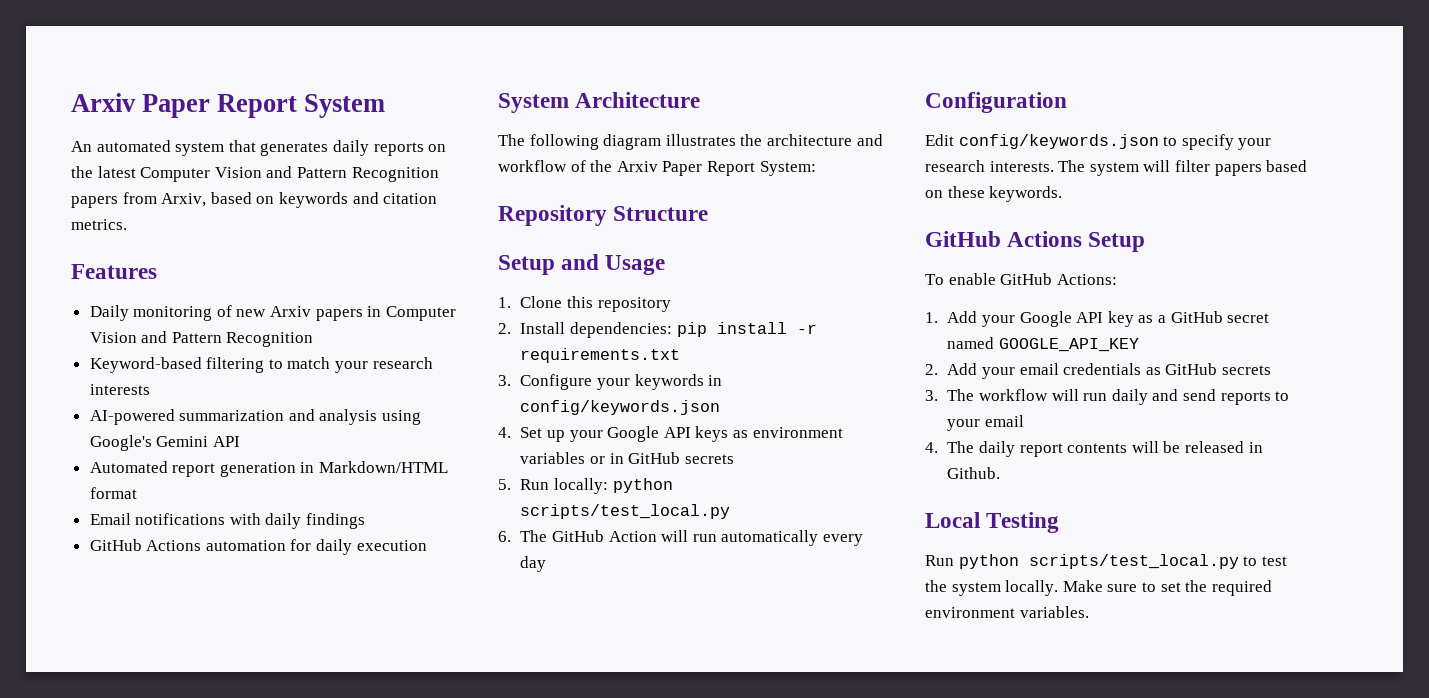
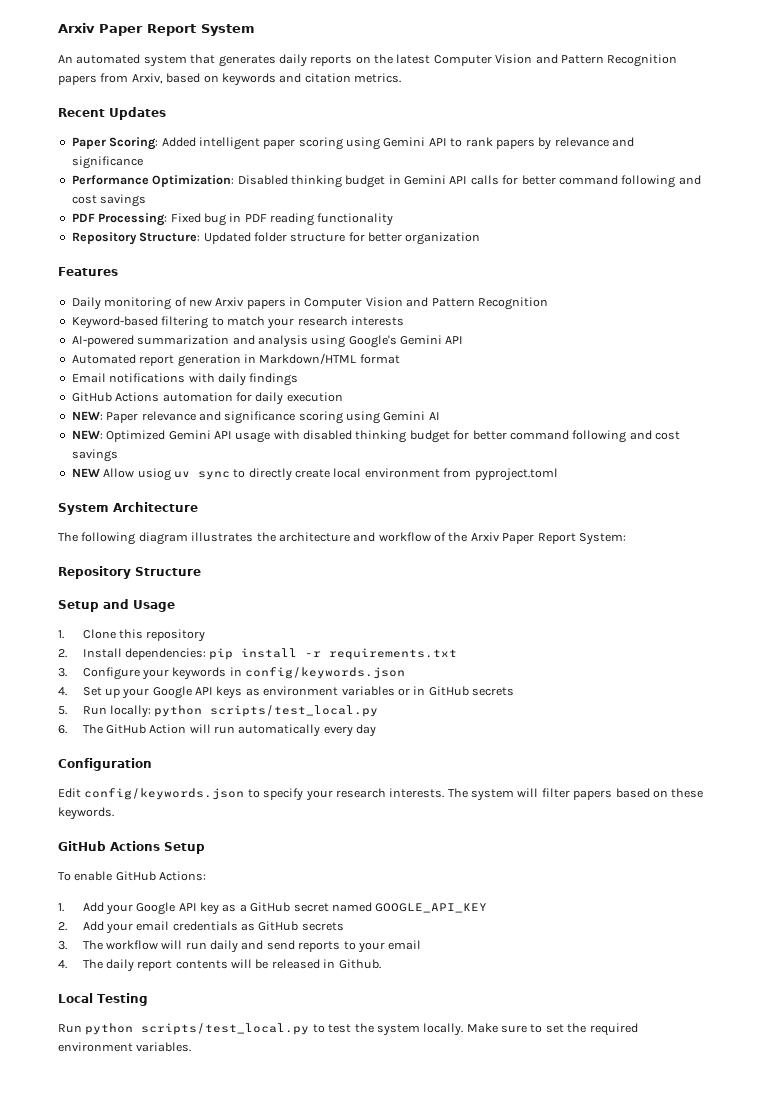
(127, 224) none -> [58,107,166,120] [71,137,634,150] [71,156,143,169] [71,175,701,188] [71,194,147,207] [71,213,394,226] [71,232,481,245] // Recent Updates // Paper Scoring: Added intelligent paper scoring using Gemini API to rank papers by relevance and significance // Performance Optimization: Disabled thinking budget in Gemini API calls for better command following and cost savings // PDF Processing: Fixed bug in PDF reading functionality // Repository Structure: Updated folder structure for better organization
(427, 545) none -> [71,411,440,424] [71,430,680,443] [71,449,118,462] [71,468,558,481] // NEW: Paper relevance and significance scoring using Gemini AI // NEW: Optimized Gemini API usage with disabled thinking budget for better command following and cost savings // NEW Allow usiog uv sync to directly create local environment from pyproject.toml

